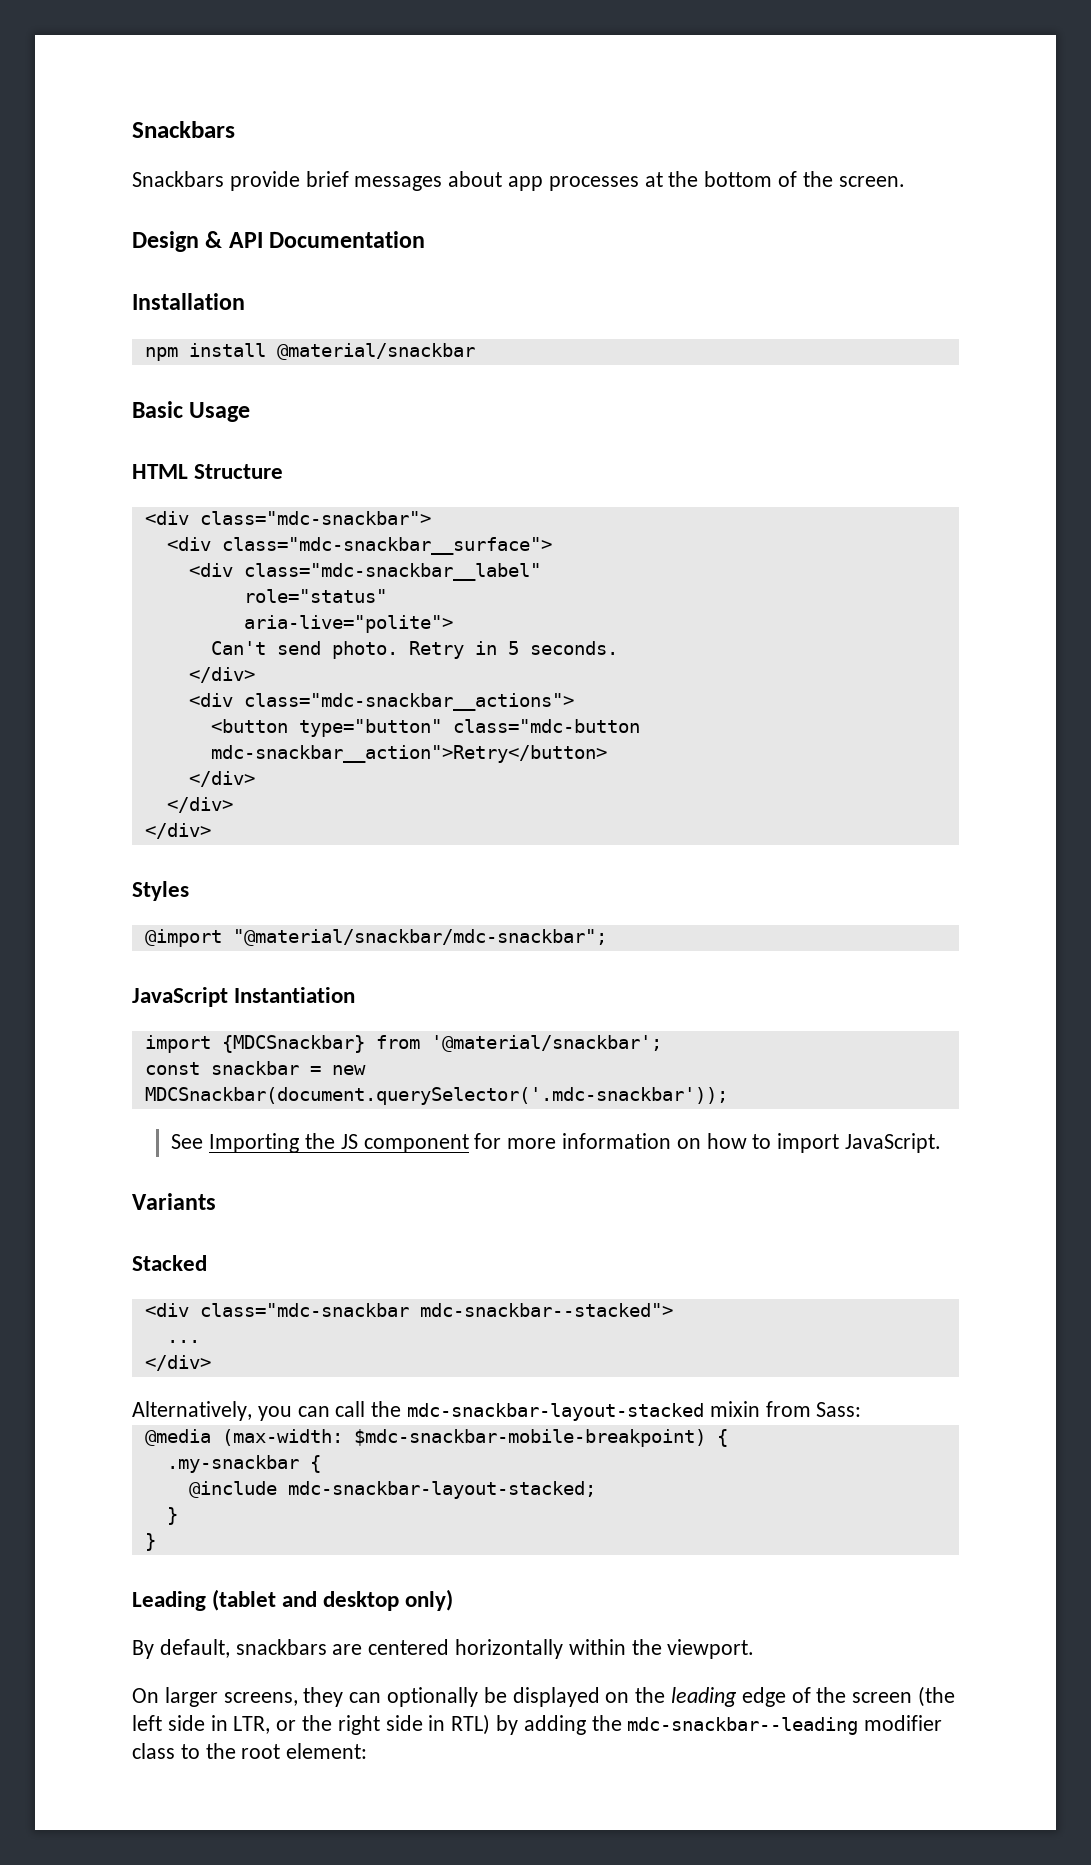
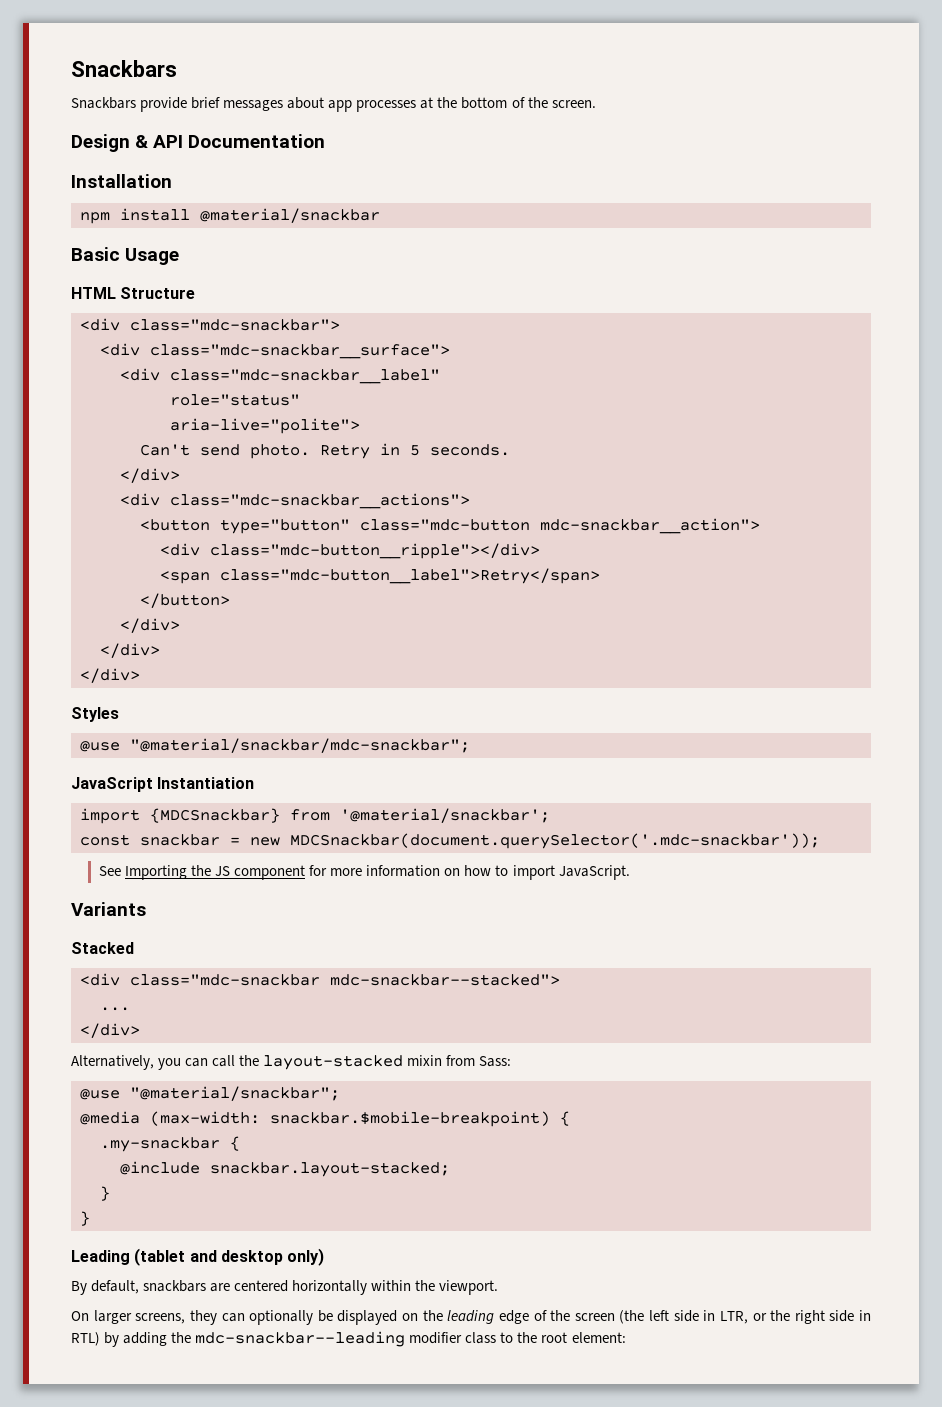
[210,745,607,763] mdc-snackbar__action">Retry</button> -> [540,518,760,534] [160,543,540,559] [160,568,600,584] [140,593,230,608] mdc-snackbar__action"> // <div class="mdc-button__ripple"></div> // <span class="mdc-button__label">Retry</span> // </button>
[144,929,222,947] @import -> [80,741,120,752] @use
[407,1403,705,1421] mdc-snackbar-layout-stacked -> [263,1055,404,1070] layout-stacked
(862, 1409) none -> [80,1086,340,1101] // @use "@material/snackbar";
[353,1429,706,1447] $mdc-snackbar-mobile-breakpoint) -> [270,1111,550,1127] snackbar.$mobile-breakpoint)
[287,1481,596,1499] mdc-snackbar-layout-stacked; -> [210,1162,450,1177] snackbar.layout-stacked;

